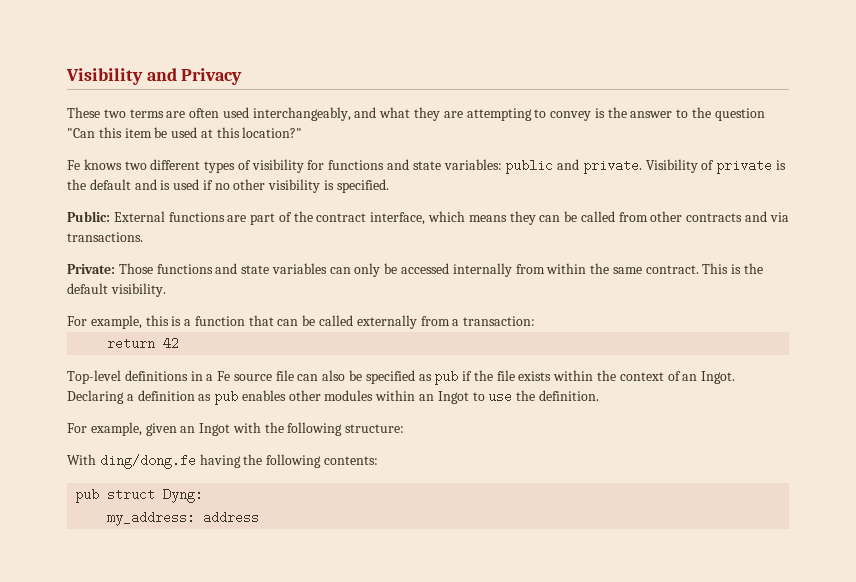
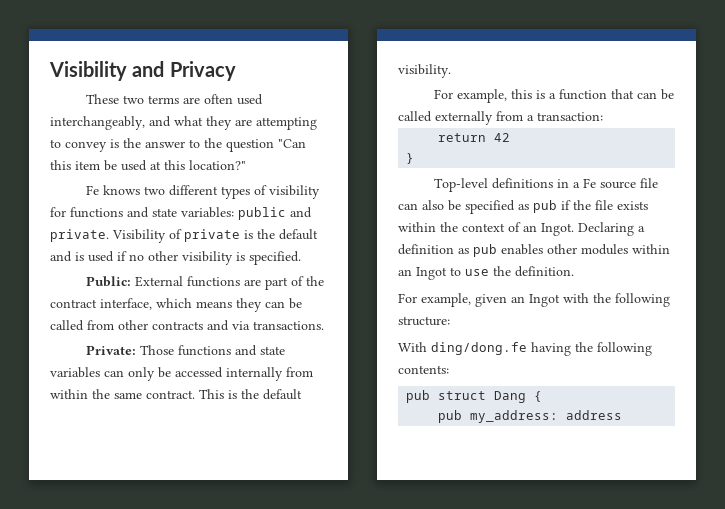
(180, 343) none -> [406,153,415,164] // }
[163,488,204,503] Dyng: // -> [494,391,543,403] [438,410,463,423] Dang { // pub

